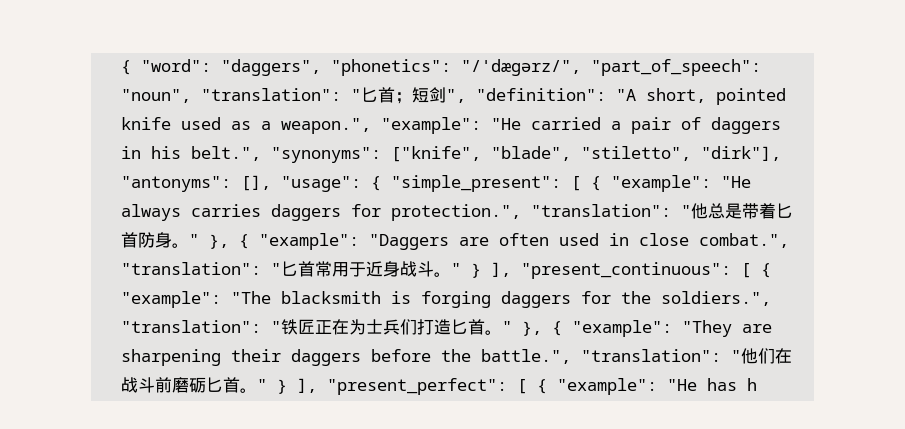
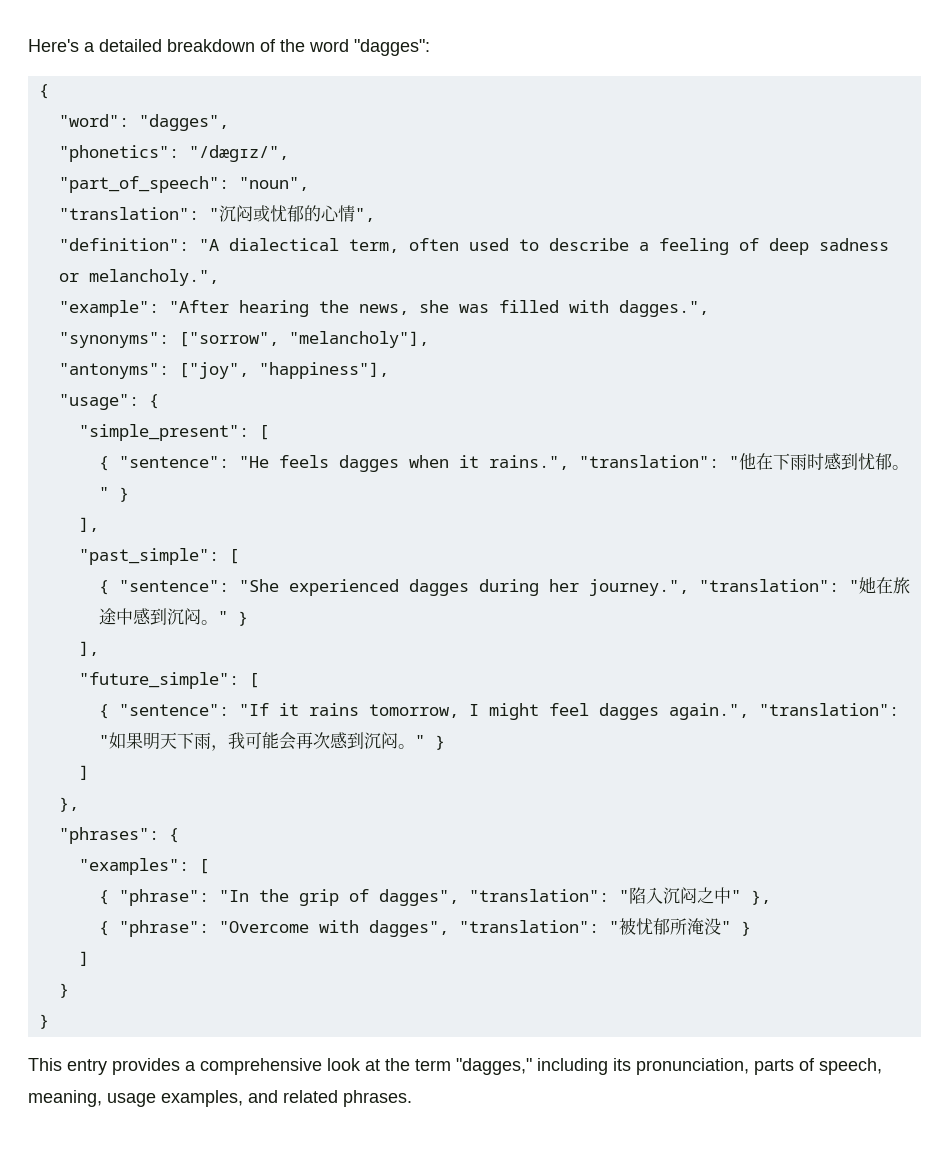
[121,59,582,76] { "word": "daggers", "phonetics": "/ˈdæɡərz/", -> [28,39,430,56] [38,84,49,99] [58,114,229,131] [58,145,289,162] Here's a detailed breakdown of the word "dagges": // { // "word": "dagges", // "phonetics": "/dæɡɪz/", //
[201,87,447,104] "translation": "匕首；短剑 -> [58,205,355,222] // "translation": "沉闷或忧郁的心情
(467, 96) none -> (375, 215) //
[646,88,787,105] [121,117,782,134] [121,146,782,163] [121,175,272,192] short, pointed knife used as a weapon.", "example": "He carried a pair of daggers in his belt.", "synonyms": ["knife", "blade", "stiletto", "dirk"], "antonyms": [], -> [228,238,889,255] [58,269,219,286] [58,300,709,317] [58,331,429,348] [58,362,389,379] dialectical term, often used to describe a feeling of deep sadness or melancholy.", // "example": "After hearing the news, she was filled with dagges.", // "synonyms": ["sorrow", "melancholy"], // "antonyms": ["joy", "happiness"], //
(382, 183) none -> (159, 401) //
[591,175,752,192] [121,203,794,221] [121,232,790,250] [121,261,772,279] [121,291,772,308] [121,319,773,337] [121,348,793,366] [121,377,758,395] { "example": "He always carries daggers for protection.", "translation": "他总是带着匕首防身。" }, { "example": "Daggers are often used in close combat.", "translation": "匕首常用于近身战斗。" } ], "present_continuous": [ { "example": "The blacksmith is forging daggers for the soldiers.", "translation": "铁匠正在为士兵们打造匕首。" }, { "example": "They are sharpening their daggers before the battle.", "translation": "他们在战斗前磨砺匕首。" } ], "present_perfect": [ { "example": "He has h -> [98,453,909,472] [98,487,129,502] [78,517,99,532] [78,548,239,565] [98,577,910,596] [98,608,248,626] [78,641,99,656] [78,672,259,689] [98,703,899,720] [98,732,445,751] [78,765,89,780] [58,797,79,812] [58,827,179,844] [78,858,209,875] [98,887,771,906] [98,918,751,937] [78,951,89,966] [58,983,69,998] [38,1014,49,1029] [28,1058,882,1075] [28,1090,412,1107] // { "sentence": "He feels dagges when it rains.", "translation": "他在下雨时感到忧郁。" } // ], // "past_simple": [ // { "sentence": "She experienced dagges during her journey.", "translation": "她在旅途中感到沉闷。" } // ], // "future_simple": [ // { "sentence": "If it rains tomorrow, I might feel dagges again.", "translation": "如果明天下雨，我可能会再次感到沉闷。" } // ] // }, // "phrases": { // "examples": [ // { "phrase": "In the grip of dagges", "translation": "陷入沉闷之中" }, // { "phrase": "Overcome with dagges", "translation": "被忧郁所淹没" } // ] // } // } // This entry provides a comprehensive look at the term "dagges," including its pronunciation, parts of speech, meaning, usage examples, and related phrases.

